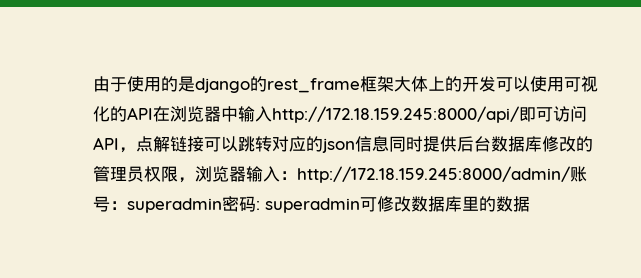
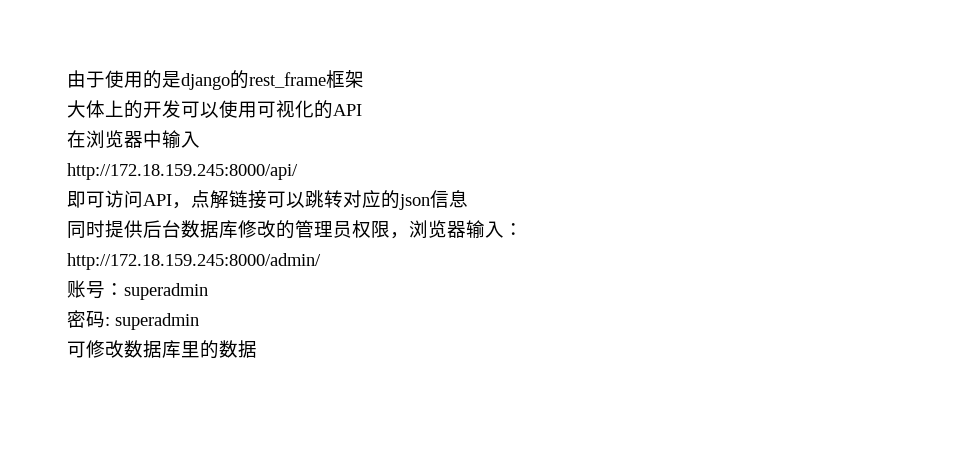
(394, 84) none -> (365, 79) //
(153, 113) none -> (363, 110) //
(272, 114) none -> (201, 139) //
(519, 114) none -> (299, 171) //
(389, 144) none -> (469, 199) //
(297, 175) none -> (524, 229) //
(570, 174) none -> (322, 261) //
(222, 205) none -> (209, 291) //
(360, 205) none -> (200, 321) //

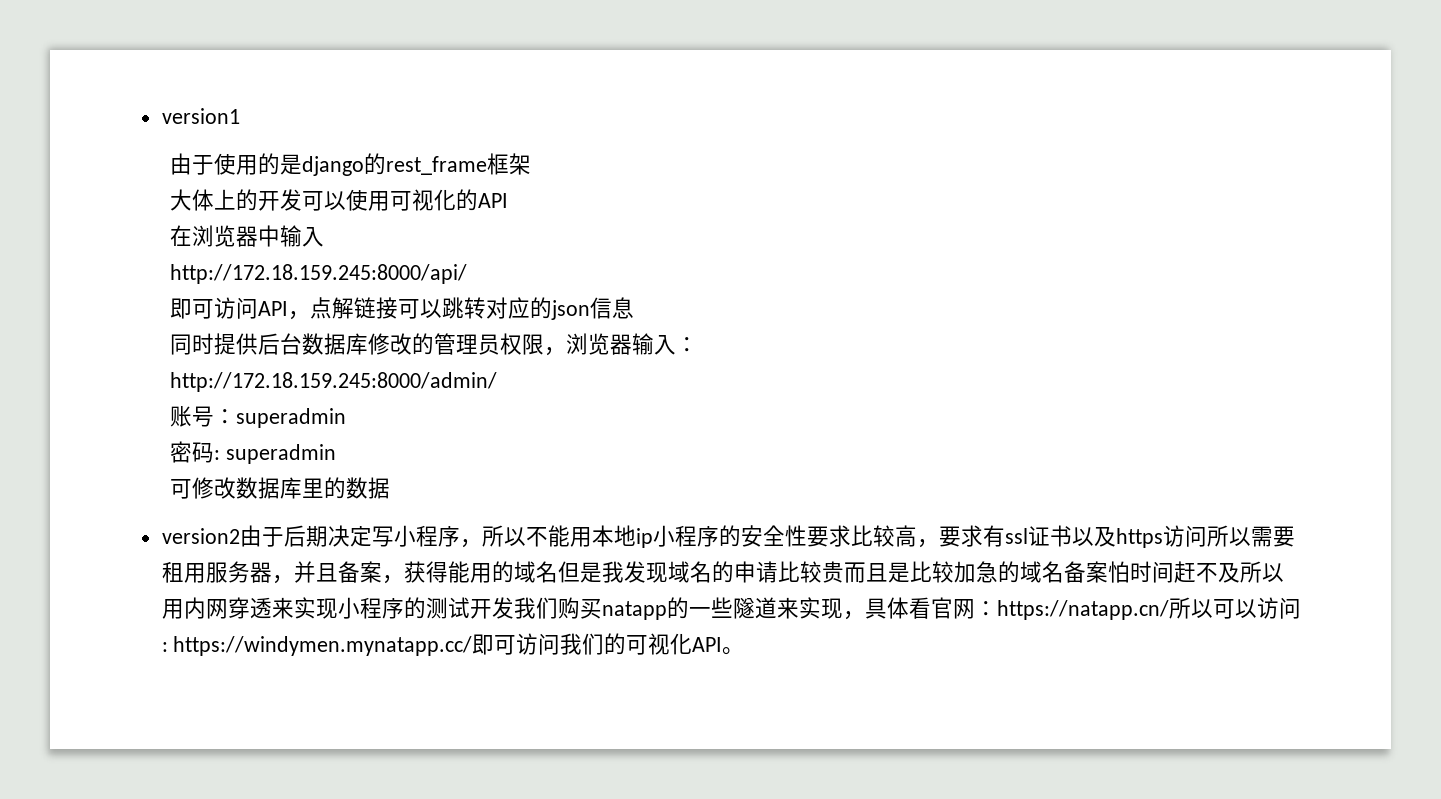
(67, 79) none -> [161,108,240,124] version1 //
(258, 349) none -> [161,525,1295,548] [161,561,1284,584] [161,597,1301,620] [161,633,745,656] // version2由于后期决定写小程序，所以不能用本地ip小程序的安全性要求比较高，要求有ssl证书以及https访问所以需要租用服务器，并且备案，获得能用的域名但是我发现域名的申请比较贵而且是比较加急的域名备案怕时间赶不及所以用内网穿透来实现小程序的测试开发我们购买natapp的一些隧道来实现，具体看官网：https://natapp.cn/所以可以访问: https://windymen.mynatapp.cc/即可访问我们的可视化API。

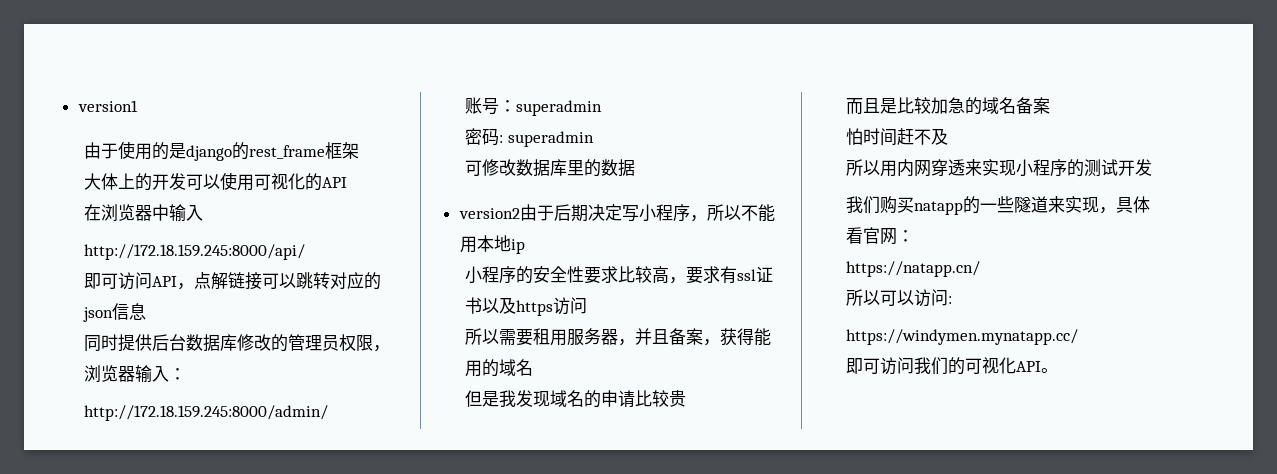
(653, 538) none -> (525, 246) //
(1207, 536) none -> (588, 305) //
(558, 572) none -> (534, 367) //
(844, 572) none -> (687, 398) //
(1108, 572) none -> (1051, 105) //
(1240, 572) none -> (949, 136) //
(514, 608) none -> (1153, 167) //
(997, 608) none -> (915, 236) //
(1169, 610) none -> (981, 269) //
(168, 647) none -> (953, 300) //
(473, 646) none -> (1079, 337) //

